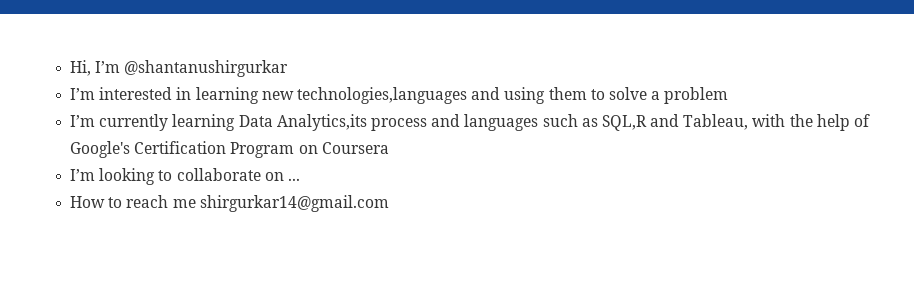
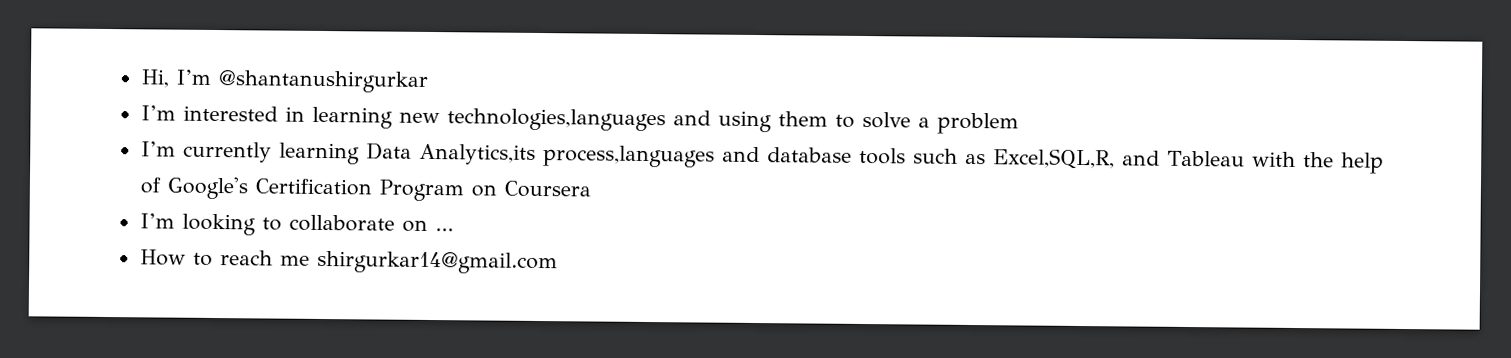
[370,114,749,131] process and languages such as SQL,R and Tableau, -> [542,145,1245,170] process,languages and database tools such as Excel,SQL,R, and Tableau

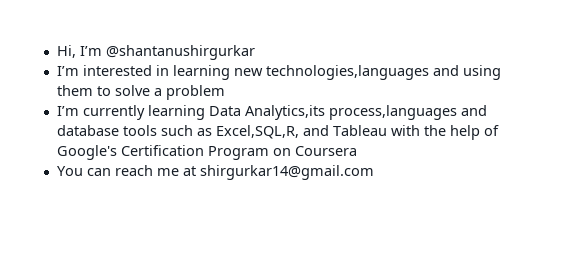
[139,213,454,236] [139,249,213,266] I’m looking to collaborate on ... // How to -> [56,166,111,176] You can
(310, 260) none -> [182,166,196,176] at

